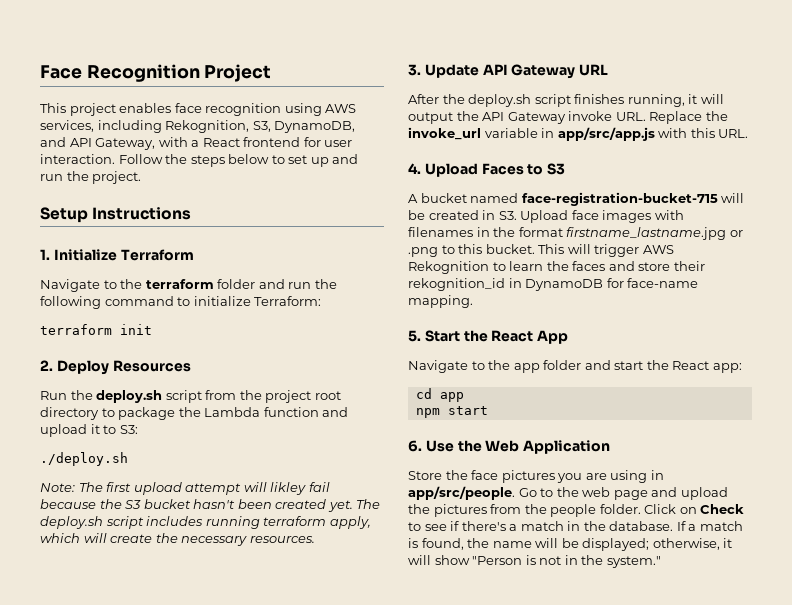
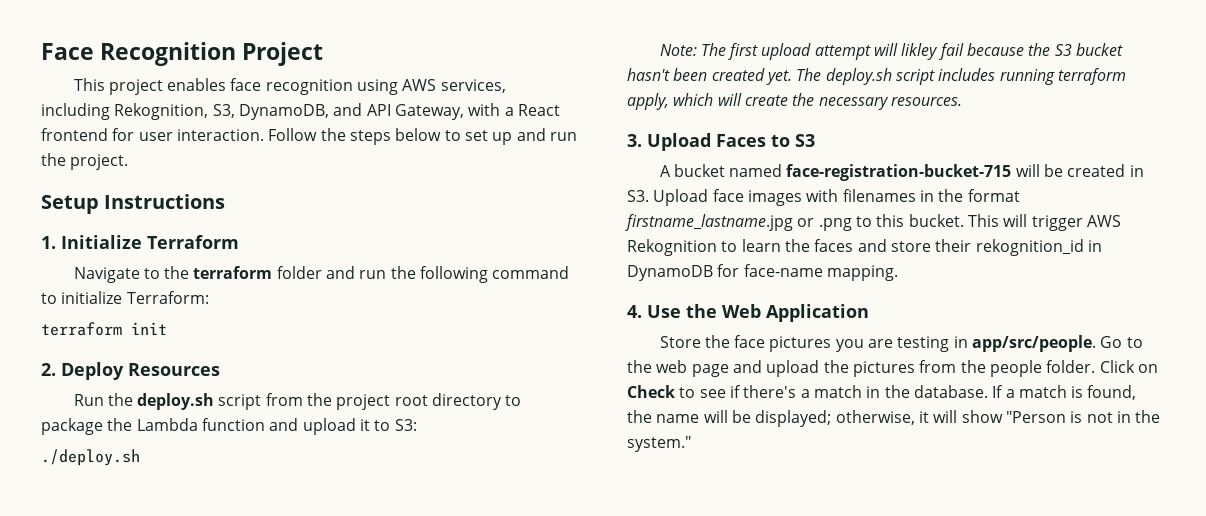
[424,64,609,79] [408,94,724,107] [408,111,728,124] [408,127,749,141] [408,163,421,174] Update API Gateway URL // After the deploy.sh script finishes running, it will output the API Gateway invoke URL. Replace the invoke_url variable in app/src/app.js with this URL. // 4. -> (642, 140) none
[408,330,569,344] [408,360,742,373] [415,388,464,402] [415,406,488,418] [408,440,422,452] 5. Start the React App // Navigate to the app folder and start the React app: // cd app // npm start // 6. -> [627,305,642,318] 4.
[610,470,648,483] using -> [897,336,950,352] testing

